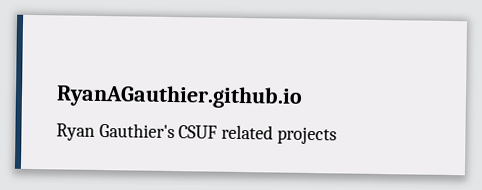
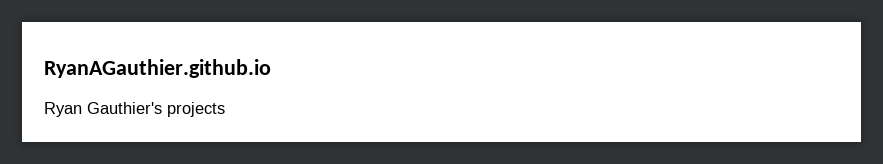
[178,124,274,140] CSUF related -> (162, 108) none

